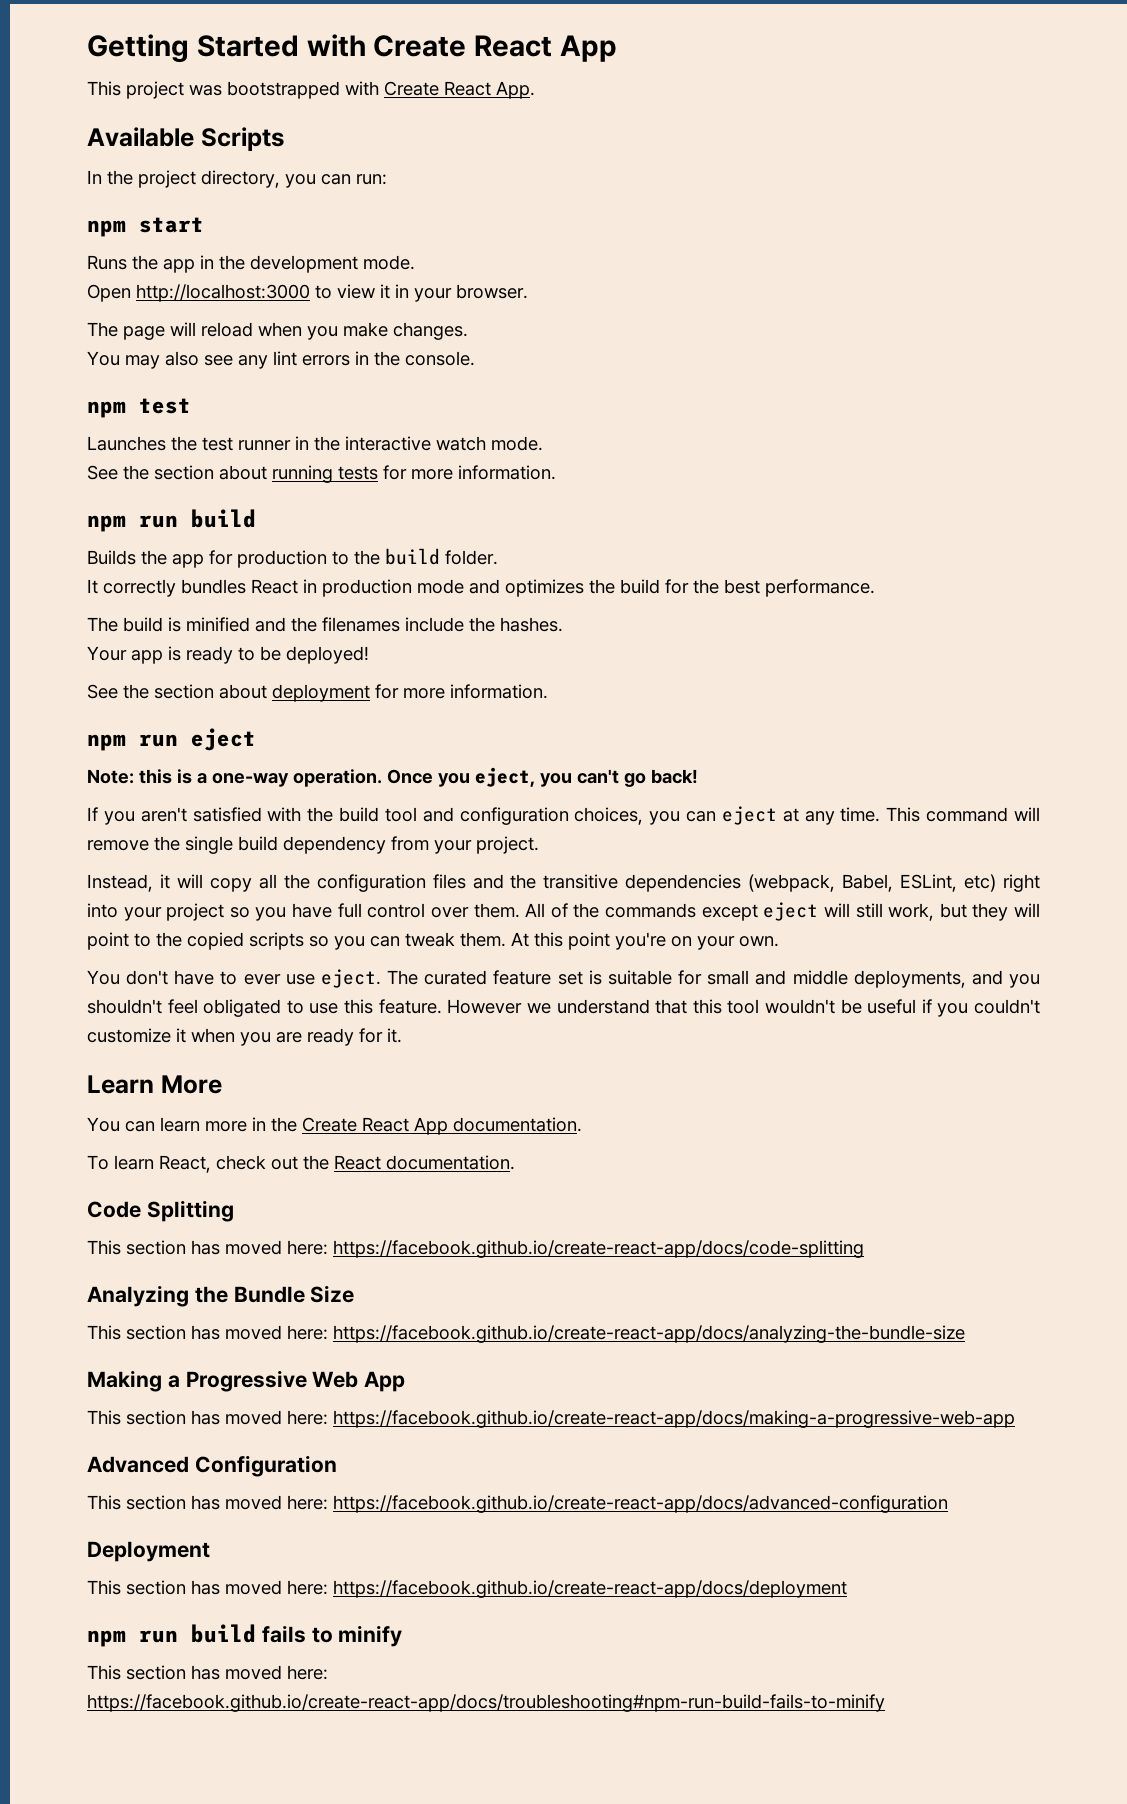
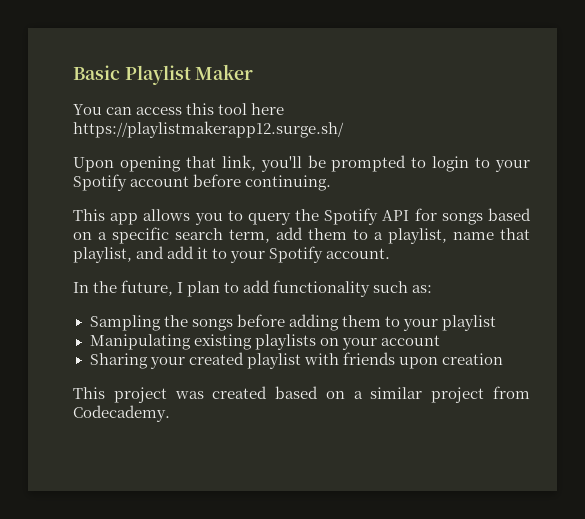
[87,34,618,63] [87,81,535,99] [87,127,284,151] [87,170,387,188] [87,217,204,237] [87,255,415,273] [87,284,528,302] [87,322,468,340] [87,351,475,369] [87,398,191,418] [87,436,543,451] [87,465,556,483] [87,509,256,532] [87,548,498,568] [87,579,875,597] [87,617,563,632] [87,646,369,664] [87,684,548,702] [87,728,256,751] [87,767,698,787] [87,806,1041,825] [87,836,539,854] [87,874,1040,892] [87,902,1040,921] [87,932,779,950] [87,969,1040,988] [87,999,1040,1017] [87,1028,402,1046] [87,1075,222,1094] [87,1117,582,1135] [87,1155,515,1173] [87,1200,234,1222] [87,1240,864,1258] [87,1285,355,1307] [87,1325,965,1343] [87,1370,406,1392] [87,1410,1015,1428] [87,1455,337,1477] [87,1495,948,1513] [87,1541,210,1562] [87,1580,847,1598] [87,1624,403,1647] [87,1665,328,1680] [87,1694,885,1712] Getting Started with Create React App // This project was bootstrapped with Create React App. // Available Scripts // In the project directory, you can run: // npm start // Runs the app in the development mode. // Open http://localhost:3000 to view it in your browser. // The page will reload when you make changes. // You may also see any lint errors in the console. // npm test // Launches the test runner in the interactive watch mode. // See the section about running tests for more information. // npm run build // Builds the app for production to the build folder. // It correctly bundles React in production mode and optimizes the build for the best performance. // The build is minified and the filenames include the hashes. // Your app is ready to be deployed! // See the section about deployment for more information. // npm run eject // Note: this is a one-way operation. Once you eject, you can't go back! // If you aren't satisfied with the build tool and configuration choices, you can eject at any time. This command will remove the single build dependency from your project. // Instead, it will copy all the configuration files and the transitive dependencies (webpack, Babel, ESLint, etc) right into your project so you have full control over them. All of the commands except eject will still work, but they will point to the copied scripts so you can tweak them. At this point you're on your own. // You don't have to ever use eject. The curated feature set is suitable for small and middle deployments, and you shouldn't feel obligated to use this feature. However we understand that this tool wouldn't be useful if you couldn't customize it when you are ready for it. // Learn More // You can learn more in the Create React App documentation. // To learn React, check out the React documentation. // Code Splitting // This section has moved here: https://facebook.github.io/create-react-app/docs/code-splitting // Analyzing the Bundle Size // This section has moved here: https://facebook.github.io/create-react-app/docs/analyzing-the-bundle-size // Making a Progressive Web App // This section has moved here: https://facebook.github.io/create-react-app/docs/making-a-progressive-web-app // Advanced Configuration // This section has moved here: https://facebook.github.io/create-react-app/docs/advanced-configuration // Deployment // This section has moved here: https://facebook.github.io/create-react-app/docs/deployment // npm run build fails to minify // This section has moved here: https://facebook.github.io/create-react-app/docs/troubleshooting#npm-run-build-fails-to-minify -> [73,64,254,85] [73,103,285,115] [73,121,344,138] [73,155,530,172] [73,174,332,191] [73,208,531,225] [73,227,530,244] [73,246,391,263] [73,280,433,297] [89,314,496,331] [89,334,440,350] [89,352,503,369] [73,386,530,403] [73,405,170,422] Basic Playlist Maker // You can access this tool here https://playlistmakerapp12.surge.sh/ // Upon opening that link, you'll be prompted to login to your Spotify account before continuing. // This app allows you to query the Spotify API for songs based on a specific search term, add them to a playlist, name that playlist, and add it to your Spotify account. // In the future, I plan to add functionality such as: // Sampling the songs before adding them to your playlist // Manipulating existing playlists on your account // Sharing your created playlist with friends upon creation // This project was created based on a similar project from Codecademy.

